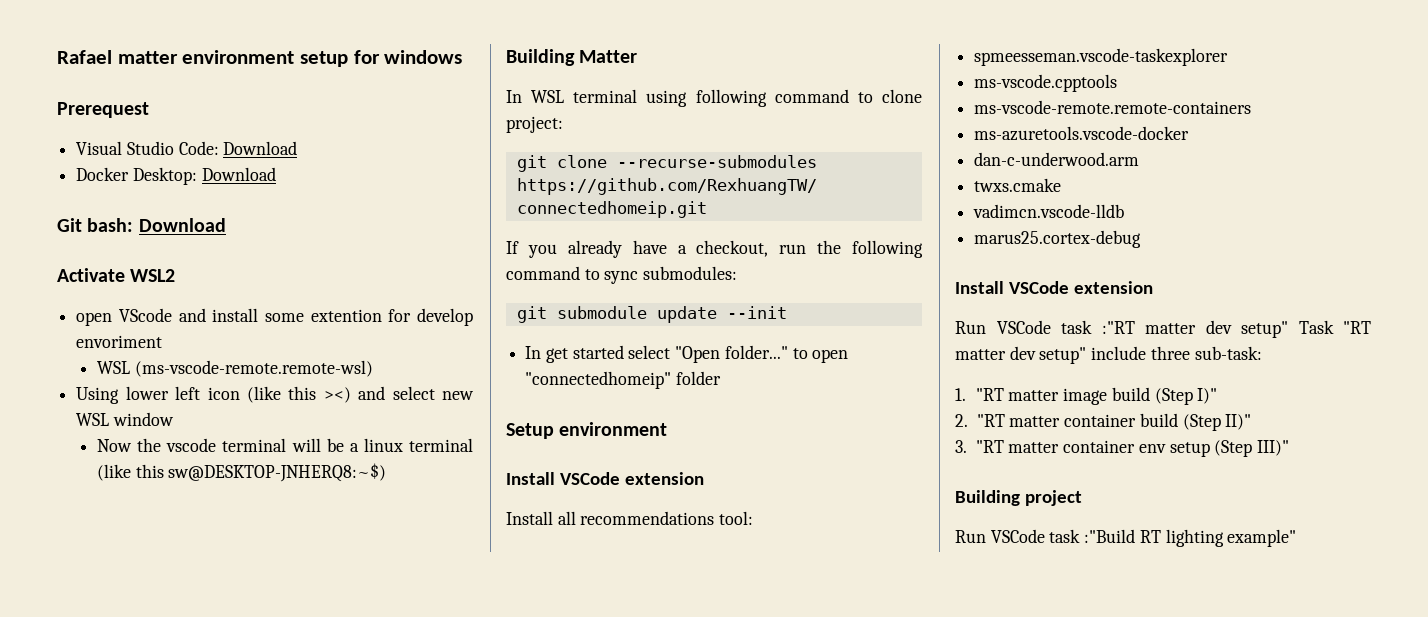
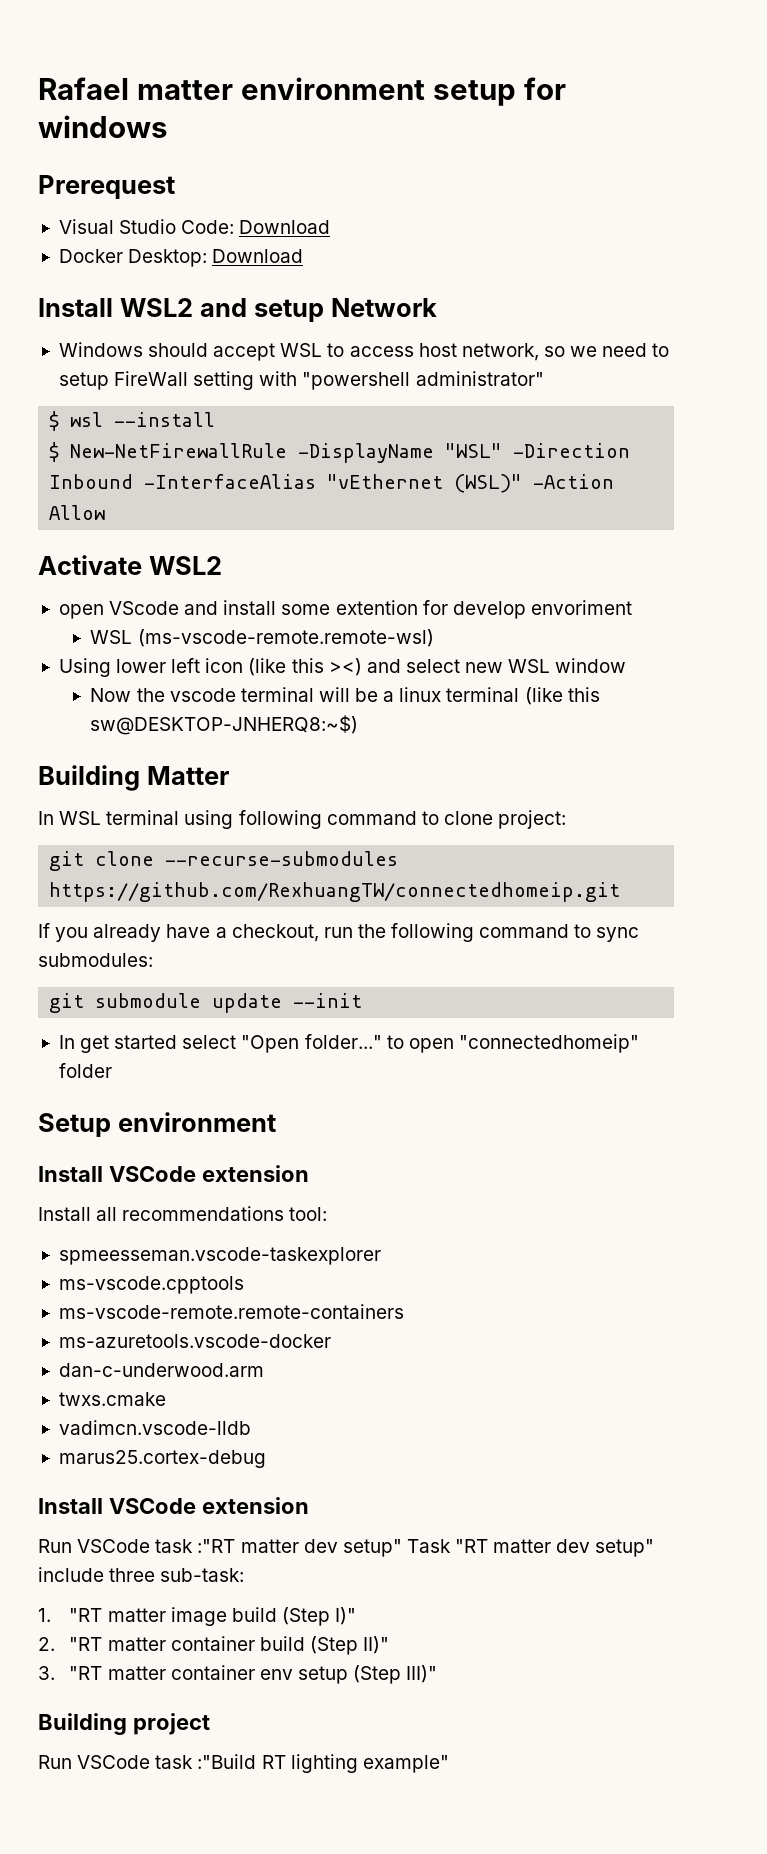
[57,218,226,232] Git bash: Download -> [38,298,437,322] [58,342,670,361] [58,371,544,390] [49,411,216,431] [49,442,631,463] [49,474,615,493] [49,505,106,520] Install WSL2 and setup Network // Windows should accept WSL to access host network, so we need to setup FireWall setting with "powershell administrator" // $ wsl --install // $ New-NetFirewallRule -DisplayName "WSL" -Direction Inbound -InterfaceAlias "vEthernet (WSL)" -Action Allow

